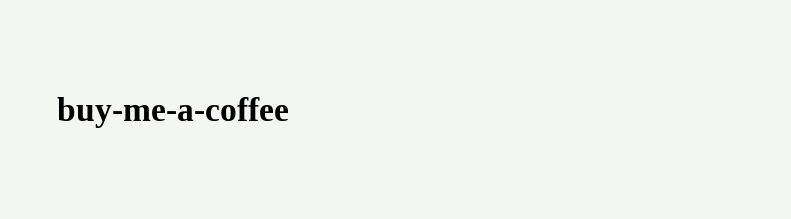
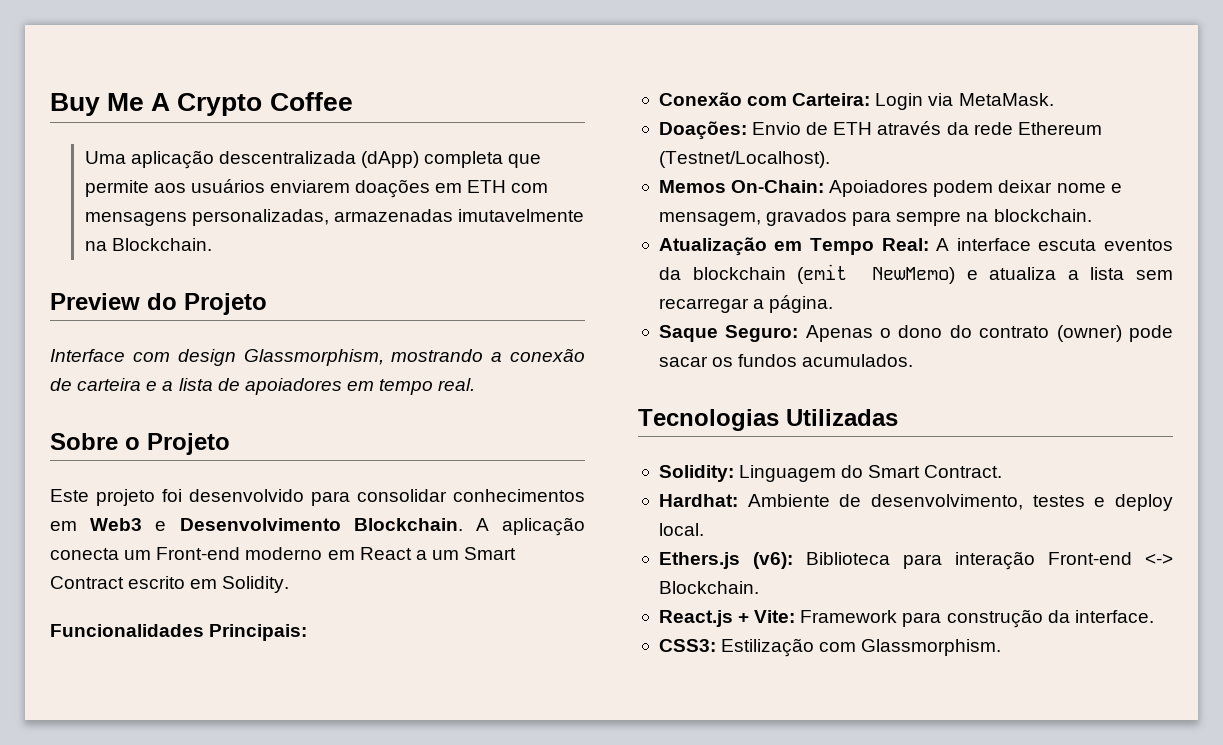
[57,97,289,128] buy-me-a-coffee -> [50,92,353,116] [84,150,542,169] [84,179,549,198] [84,209,584,226] [84,238,212,251] [50,293,267,315] [50,348,585,366] [50,378,476,395] [50,433,230,455] [50,489,585,506] [50,517,585,536] [50,547,517,560] [50,576,290,593] [50,624,308,641] [658,92,1054,110] [658,121,1102,140] [658,151,830,168] [658,180,1122,197] [658,209,1092,226] [658,237,1173,256] [658,264,1173,284] [658,295,834,313] [658,325,1173,342] [658,354,914,367] [638,409,898,431] [658,465,1003,482] [658,494,1173,511] [658,523,704,536] [658,551,1173,570] [658,581,759,594] [658,609,1154,628] [658,638,1002,657] Buy Me A Crypto Coffee // Uma aplicação descentralizada (dApp) completa que permite aos usuários enviarem doações em ETH com mensagens personalizadas, armazenadas imutavelmente na Blockchain. // Preview do Projeto // Interface com design Glassmorphism, mostrando a conexão de carteira e a lista de apoiadores em tempo real. // Sobre o Projeto // Este projeto foi desenvolvido para consolidar conhecimentos em Web3 e Desenvolvimento Blockchain. A aplicação conecta um Front-end moderno em React a um Smart Contract escrito em Solidity. // Funcionalidades Principais: // Conexão com Carteira: Login via MetaMask. // Doações: Envio de ETH através da rede Ethereum (Testnet/Localhost). // Memos On-Chain: Apoiadores podem deixar nome e mensagem, gravados para sempre na blockchain. // Atualização em Tempo Real: A interface escuta eventos da blockchain (emit NewMemo) e atualiza a lista sem recarregar a página. // Saque Seguro: Apenas o dono do contrato (owner) pode sacar os fundos acumulados. // Tecnologias Utilizadas // Solidity: Linguagem do Smart Contract. // Hardhat: Ambiente de desenvolvimento, testes e deploy local. // Ethers.js (v6): Biblioteca para interação Front-end <-> Blockchain. // React.js + Vite: Framework para construção da interface. // CSS3: Estilização com Glassmorphism.

